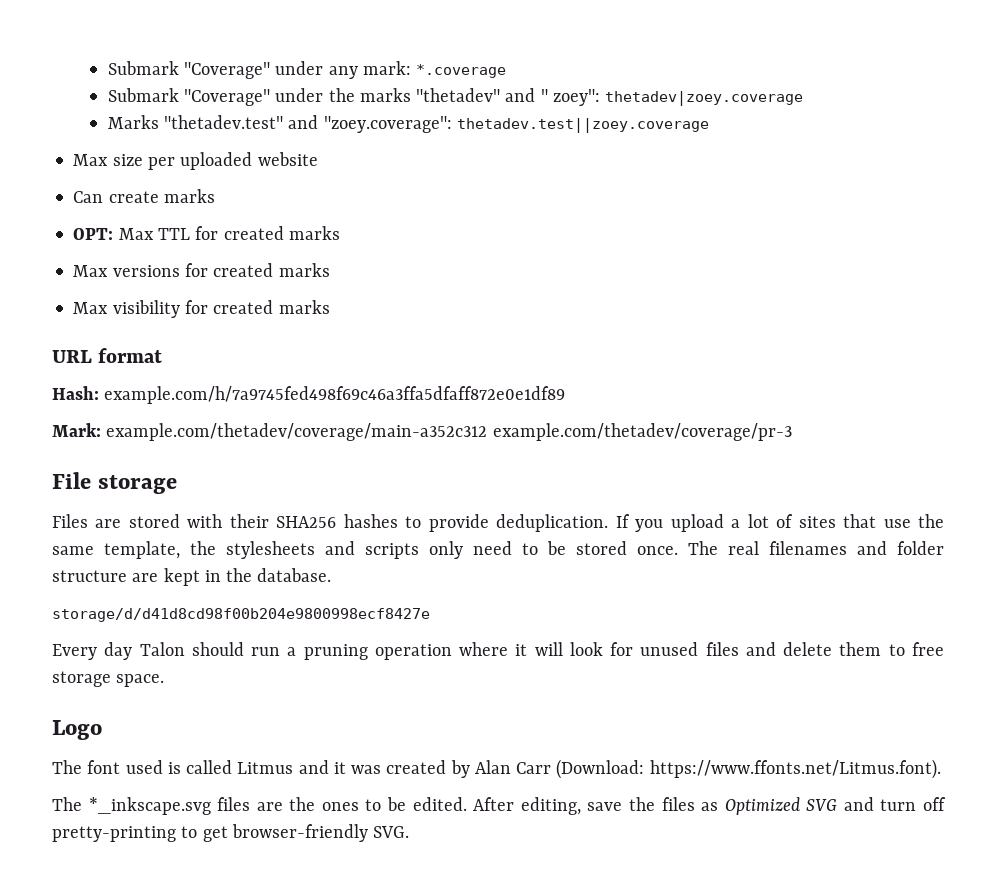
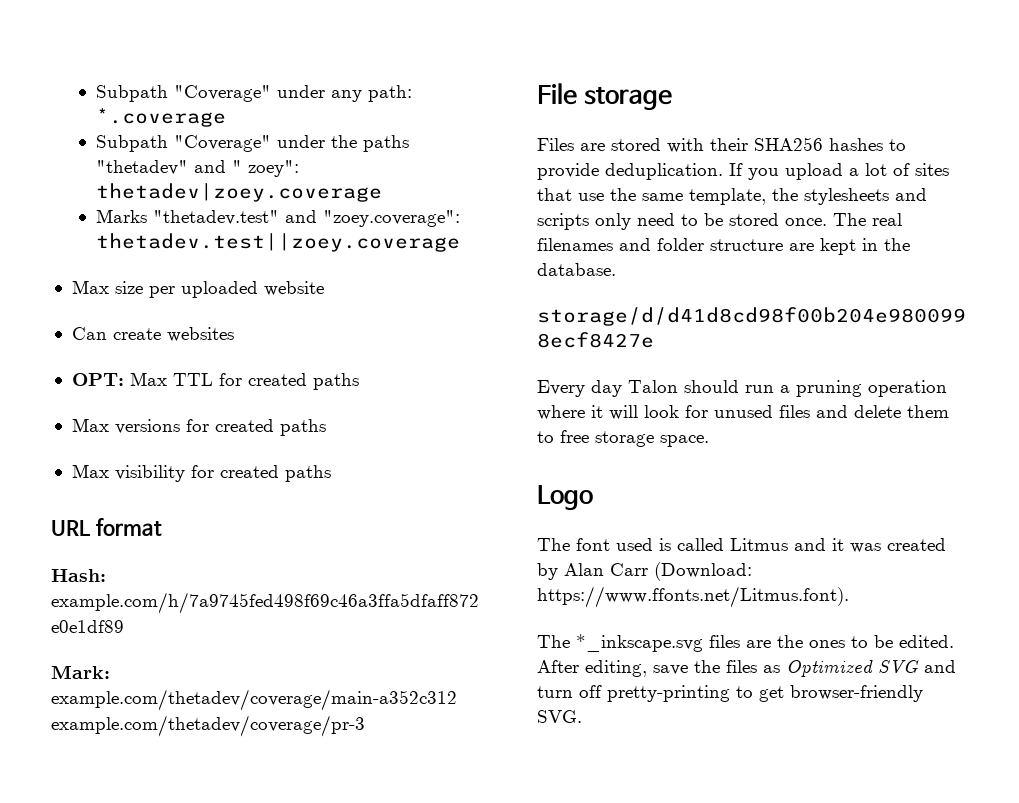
[107,61,179,75] Submark -> [96,85,169,102] Subpath
[362,61,411,75] mark: -> [368,85,413,102] path:
[107,88,179,102] Submark -> [96,135,169,152] Subpath
[359,88,411,102] marks -> [363,135,410,152] paths
[163,189,215,203] marks -> [166,327,234,342] websites
[288,226,340,240] marks -> [312,373,359,390] paths
[278,263,330,277] marks -> [279,419,326,436] paths
[278,300,330,314] marks -> [284,465,331,482] paths

